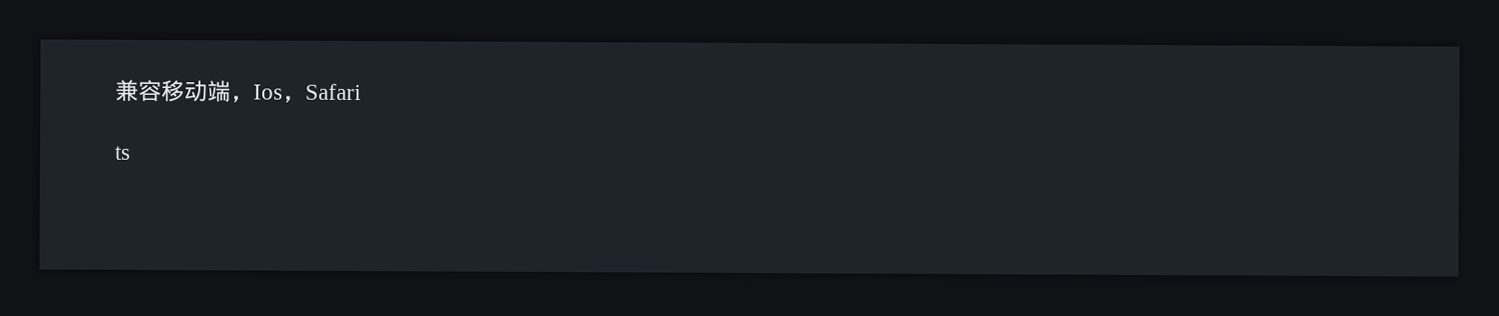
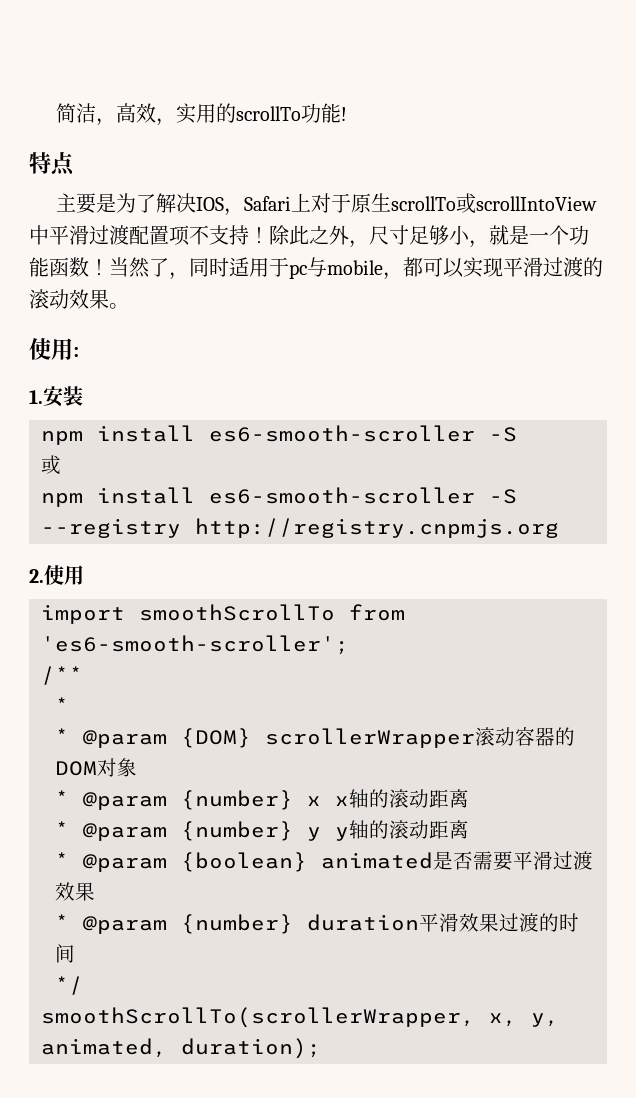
[115,79,361,103] [114,145,131,160] 兼容移动端，Ios，Safari // ts -> [56,103,348,126] [29,152,75,176] [56,193,598,216] [29,225,589,248] [29,257,603,280] [29,289,129,309] [29,338,79,360] [29,386,83,407] [41,425,517,445] [41,455,61,475] [41,487,517,507] [41,518,559,538] [29,565,84,585] [41,604,405,624] [41,635,349,655] [41,666,83,685] [55,697,69,713] [55,727,575,748] [55,758,137,777] [55,789,469,810] [55,820,469,841] [55,851,593,872] [55,882,95,901] [55,913,579,934] [55,944,75,963] [55,976,83,995] [41,1007,559,1028] [41,1038,321,1059] 简洁，高效，实用的scrollTo功能! // 特点 // 主要是为了解决IOS，Safari上对于原生scrollTo或scrollIntoView中平滑过渡配置项不支持！除此之外，尺寸足够小，就是一个功能函数！当然了，同时适用于pc与mobile，都可以实现平滑过渡的滚动效果。 // 使用: // 1.安装 // npm install es6-smooth-scroller -S // 或 // npm install es6-smooth-scroller -S --registry http://registry.cnpmjs.org // 2.使用 // import smoothScrollTo from 'es6-smooth-scroller'; // /** // * // * @param {DOM} scrollerWrapper滚动容器的DOM对象 // * @param {number} x x轴的滚动距离 // * @param {number} y y轴的滚动距离 // * @param {boolean} animated是否需要平滑过渡效果 // * @param {number} duration平滑效果过渡的时间 // */ // smoothScrollTo(scrollerWrapper, x, y, animated, duration);

